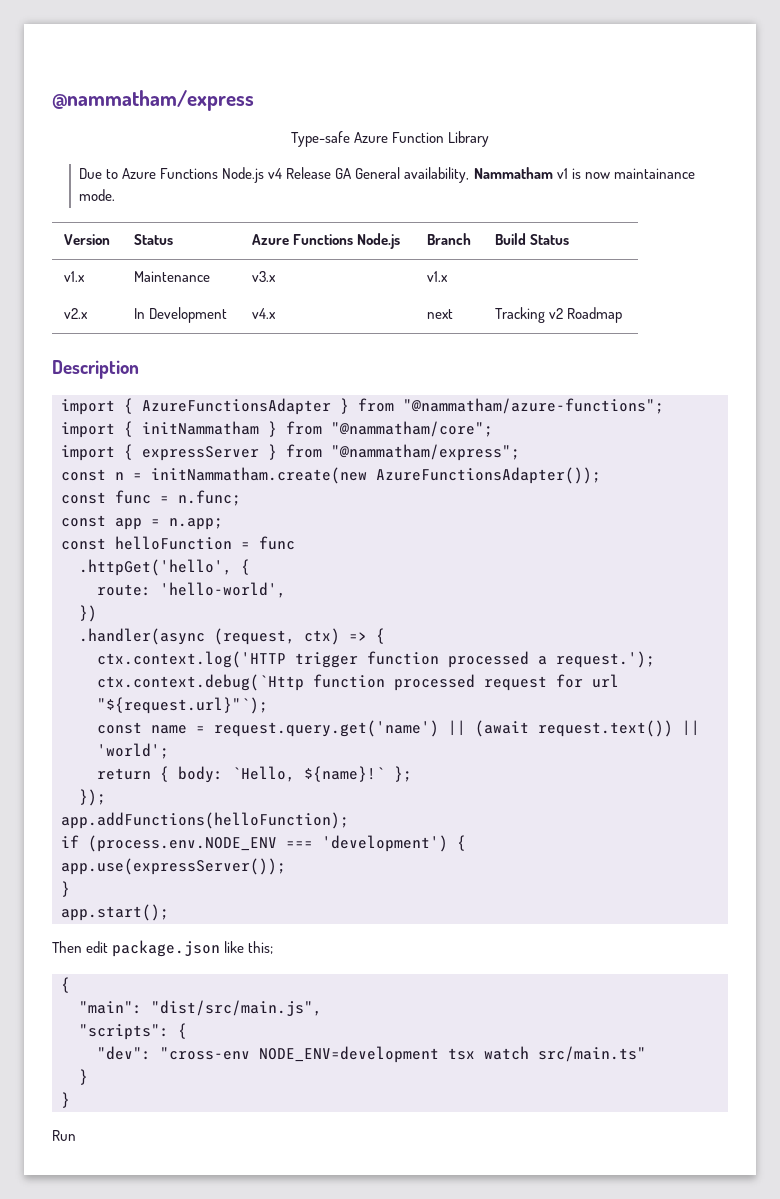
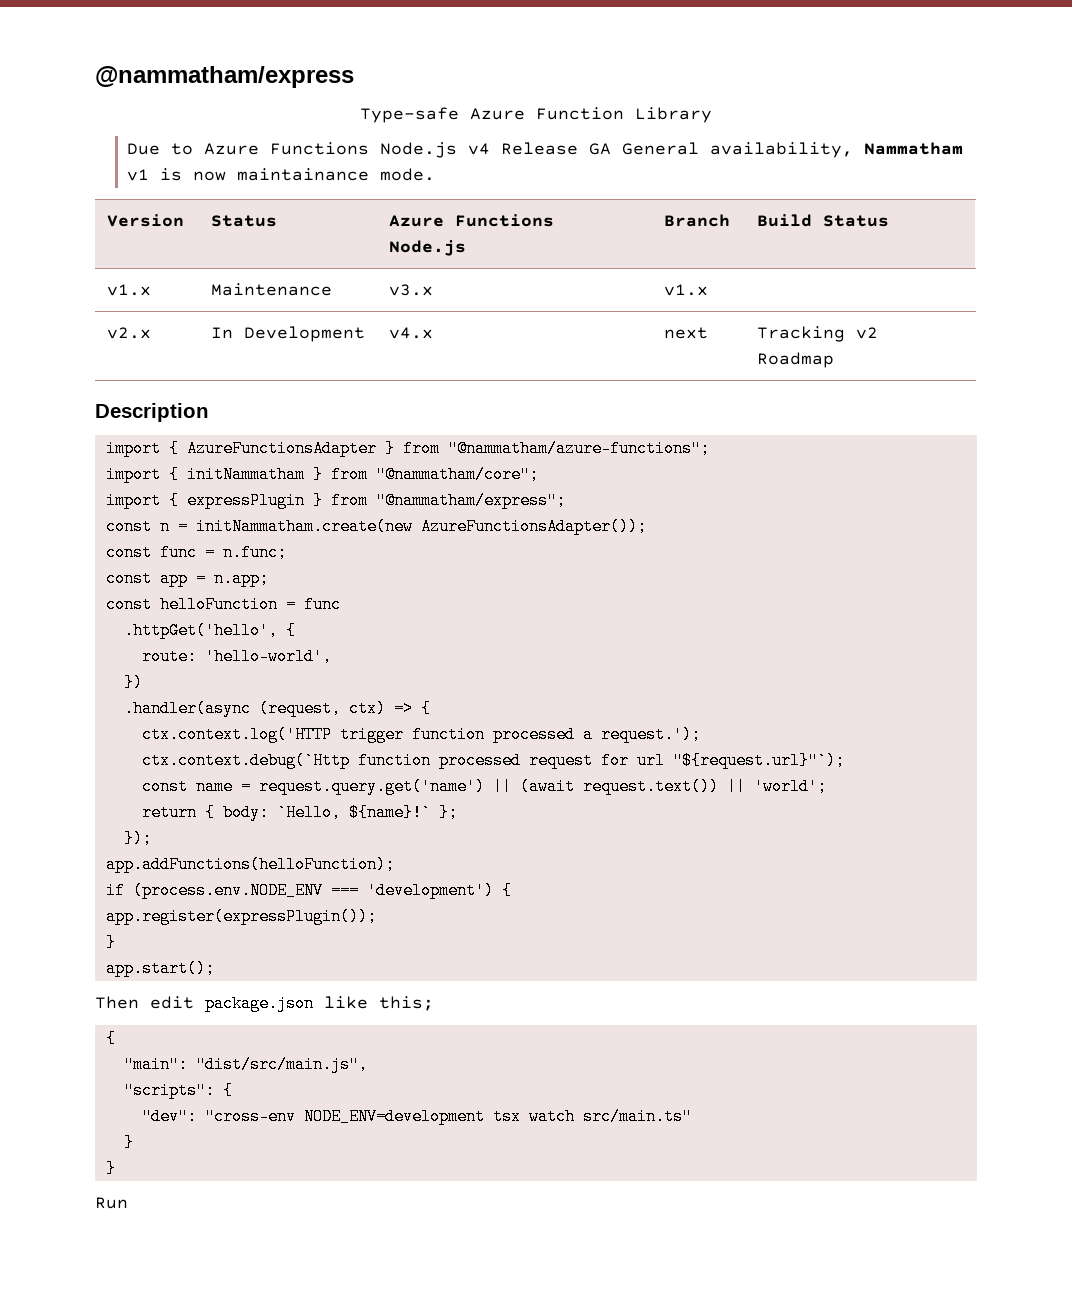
[142,446,259,461] expressServer -> [186,492,305,509] expressPlugin
[61,858,286,875] app.use(expressServer()); -> [105,908,377,925] app.register(expressPlugin());

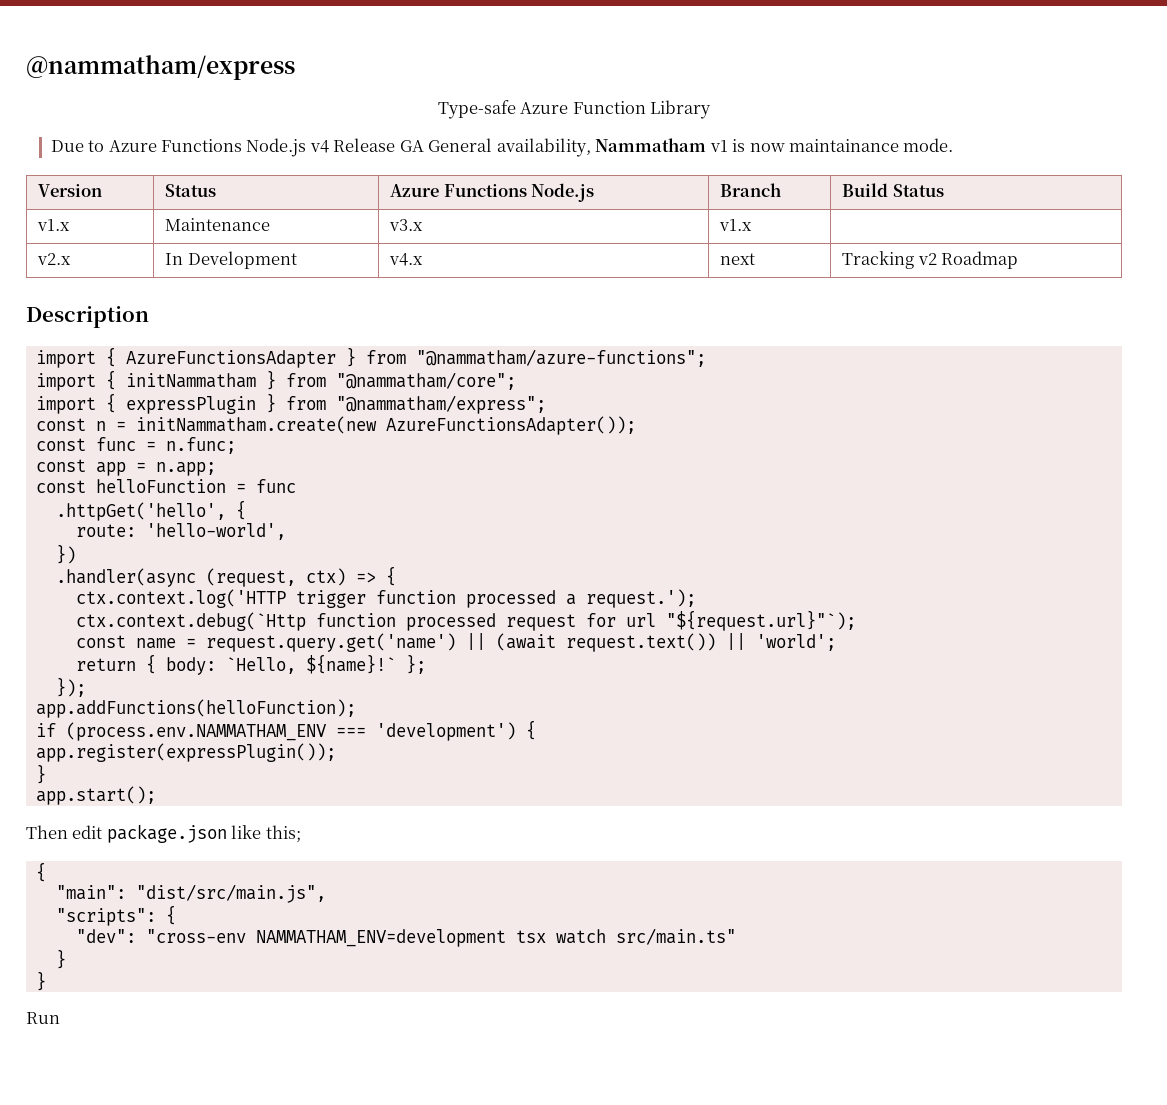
[132,882,323,899] (process.env.NODE_ENV -> [65,722,327,741] (process.env.NAMMATHAM_ENV
[303,1108,485,1125] NODE_ENV=development -> [255,929,506,947] NAMMATHAM_ENV=development

